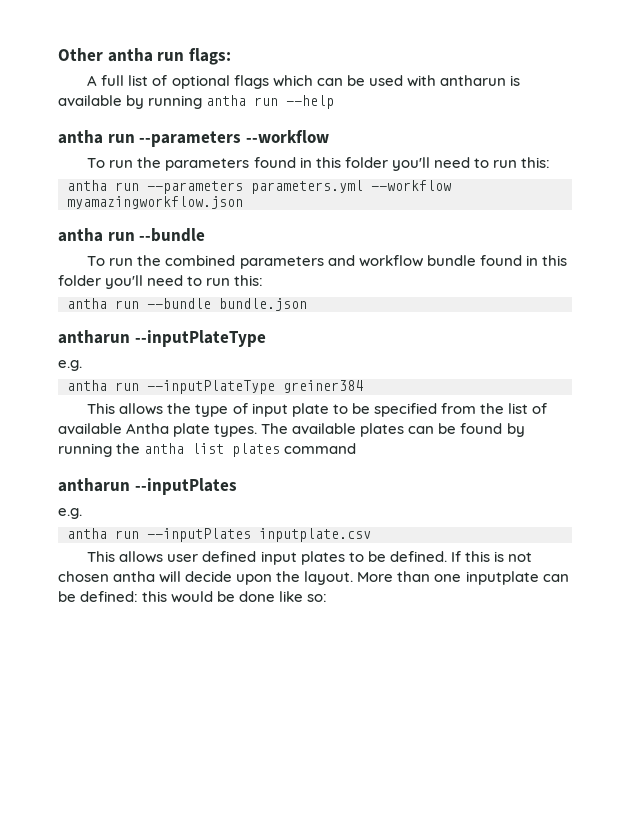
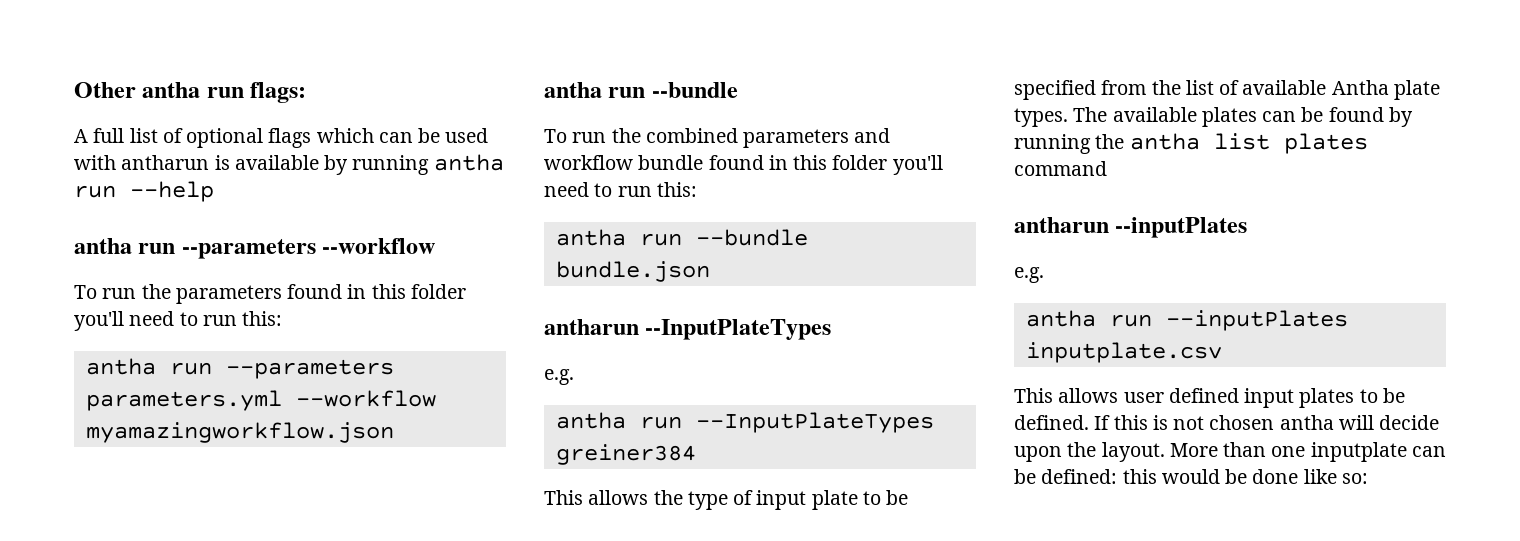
[134,330,266,347] [58,360,82,371] [67,380,275,394] --inputPlateType // e.g. // antha run --inputPlateType -> [645,319,832,340] [544,369,574,385] [555,412,934,433] --InputPlateTypes // e.g. // antha run --InputPlateTypes

